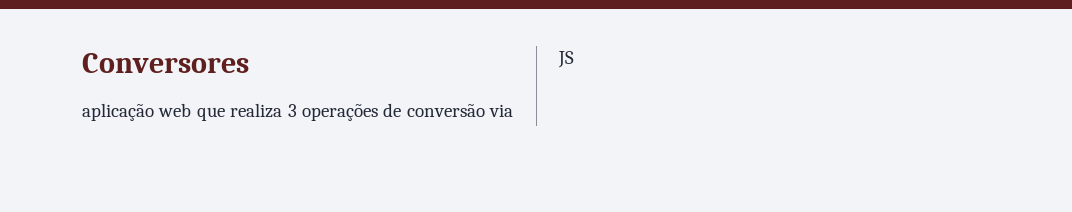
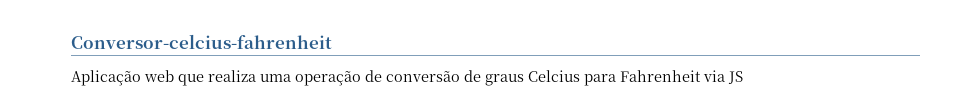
[82,53,249,73] [82,103,154,121] Conversores // aplicação -> [71,34,332,49] [71,70,141,86] Conversor-celcius-fahrenheit // Aplicação
[287,103,485,121] 3 operações de conversão -> [260,70,701,86] uma operação de conversão de graus Celcius para Fahrenheit

